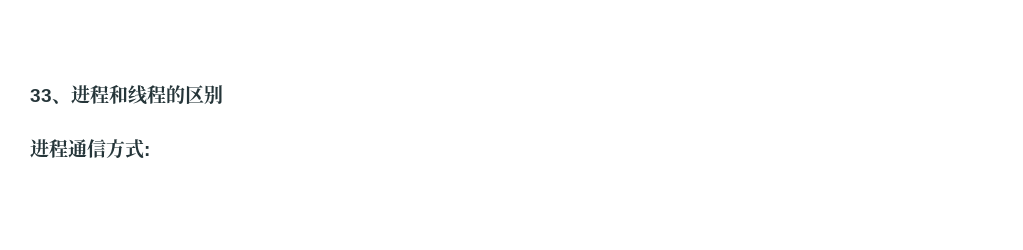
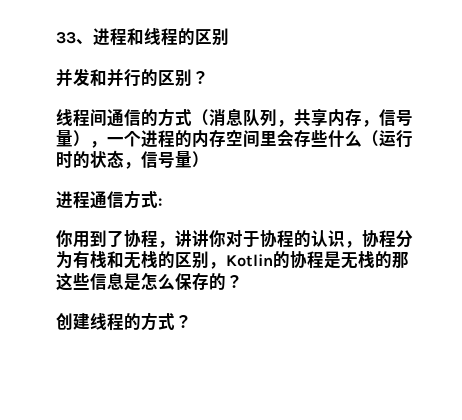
[30,139,150,159] 进程通信方式: -> [56,68,209,87] [56,108,413,127] [56,129,413,148] [56,150,209,169] [56,190,162,209] [56,230,413,248] [56,251,409,269] [56,272,243,291] [56,312,192,331] 并发和并行的区别？ // 线程间通信的方式（消息队列，共享内存，信号量），一个进程的内存空间里会存些什么（运行时的状态，信号量） // 进程通信方式: // 你用到了协程，讲讲你对于协程的认识，协程分为有栈和无栈的区别，Kotlin的协程是无栈的那这些信息是怎么保存的？ // 创建线程的方式？

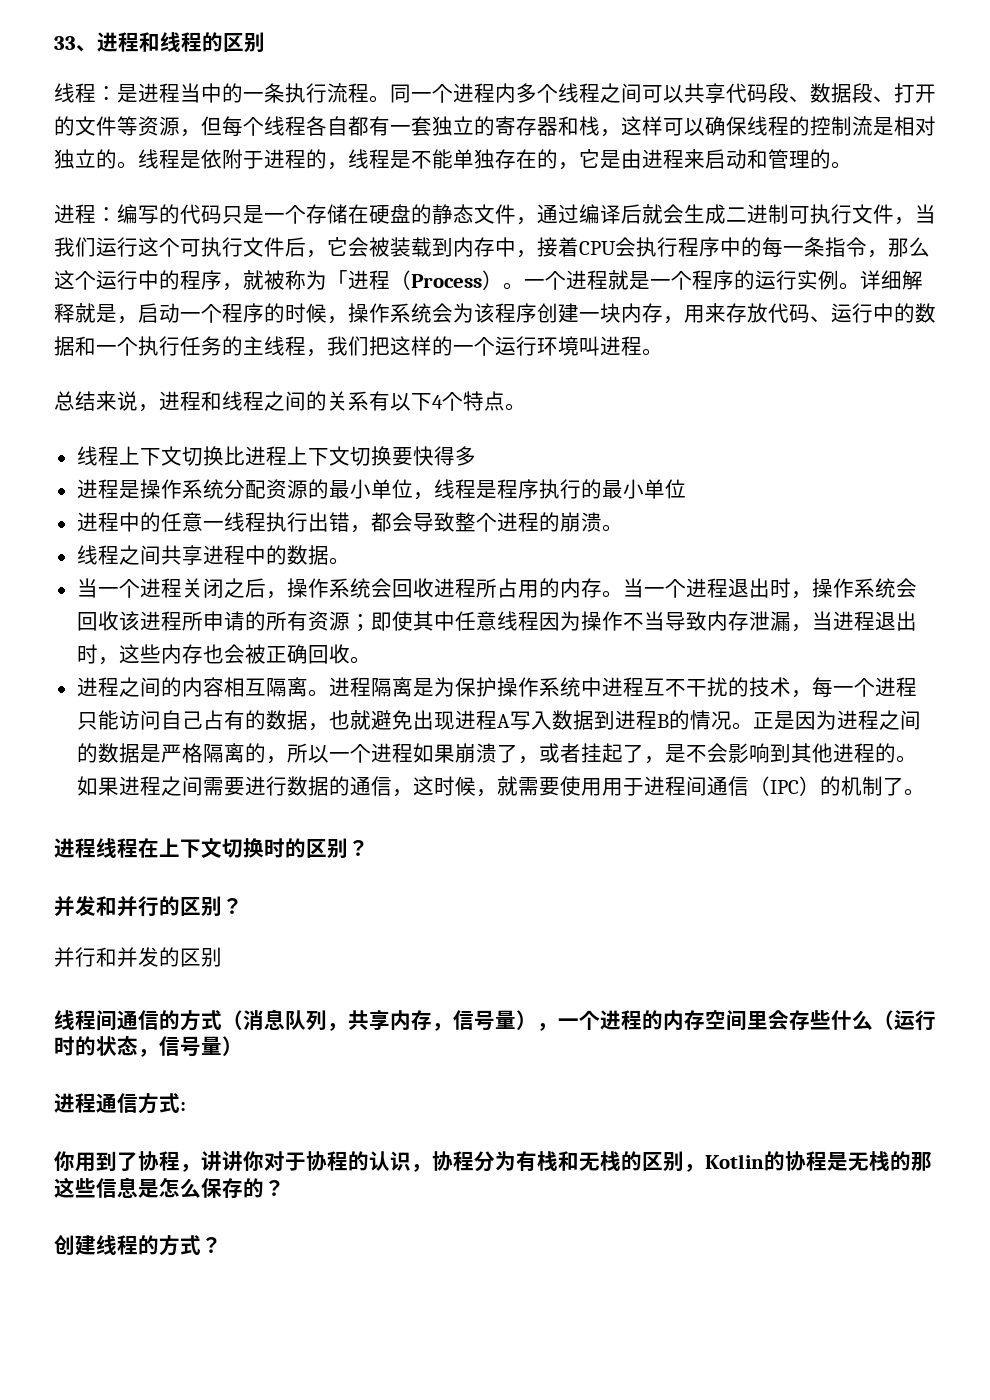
(229, 37) none -> [54,83,936,104] [54,116,936,137] [54,149,852,170] [54,204,936,225] [54,237,930,258] [54,270,923,291] [54,303,936,324] [54,336,663,357] [54,391,526,412] [76,446,476,466] [76,479,686,500] [76,512,623,533] [76,545,350,566] [76,578,917,599] [76,611,917,632] [76,644,371,665] [76,677,917,698] [76,710,921,731] [76,743,917,764] [76,776,925,797] [54,838,369,859] // 线程：是进程当中的⼀条执⾏流程。同⼀个进程内多个线程之间可以共享代码段、数据段、打开的⽂件等资源，但每个线程各⾃都有⼀套独⽴的寄存器和栈，这样可以确保线程的控制流是相对独⽴的。线程是依附于进程的，线程是不能单独存在的，它是由进程来启动和管理的。 // 进程：编写的代码只是⼀个存储在硬盘的静态⽂件，通过编译后就会⽣成⼆进制可执⾏⽂件，当我们运⾏这个可执⾏⽂件后，它会被装载到内存中，接着CPU会执⾏程序中的每⼀条指令，那么这个运⾏中的程序，就被称为「进程（Process）。⼀个进程就是⼀个程序的运⾏实例。详细解释就是，启动⼀个程序的时候，操作系统会为该程序创建⼀块内存，⽤来存放代码、运⾏中的数据和⼀个执⾏任务的主线程，我们把这样的⼀个运⾏环境叫进程。 // 总结来说，进程和线程之间的关系有以下4个特点。 // 线程上下文切换比进程上下文切换要快得多 // 进程是操作系统分配资源的最小单位，线程是程序执行的最小单位 // 进程中的任意⼀线程执⾏出错，都会导致整个进程的崩溃。 // 线程之间共享进程中的数据。 // 当⼀个进程关闭之后，操作系统会回收进程所占⽤的内存。当⼀个进程退出时，操作系统会回收该进程所申请的所有资源；即使其中任意线程因为操作不当导致内存泄漏，当进程退出时，这些内存也会被正确回收。 // 进程之间的内容相互隔离。进程隔离是为保护操作系统中进程互不⼲扰的技术，每⼀个进程只能访问⾃⼰占有的数据，也就避免出现进程A写⼊数据到进程B的情况。正是因为进程之间的数据是严格隔离的，所以⼀个进程如果崩溃了，或者挂起了，是不会影响到其他进程的。如果进程之间需要进⾏数据的通信，这时候，就需要使⽤⽤于进程间通信（IPC）的机制了。 // 进程线程在上下文切换时的区别？
(209, 77) none -> [54,947,222,967] // 并行和并发的区别

